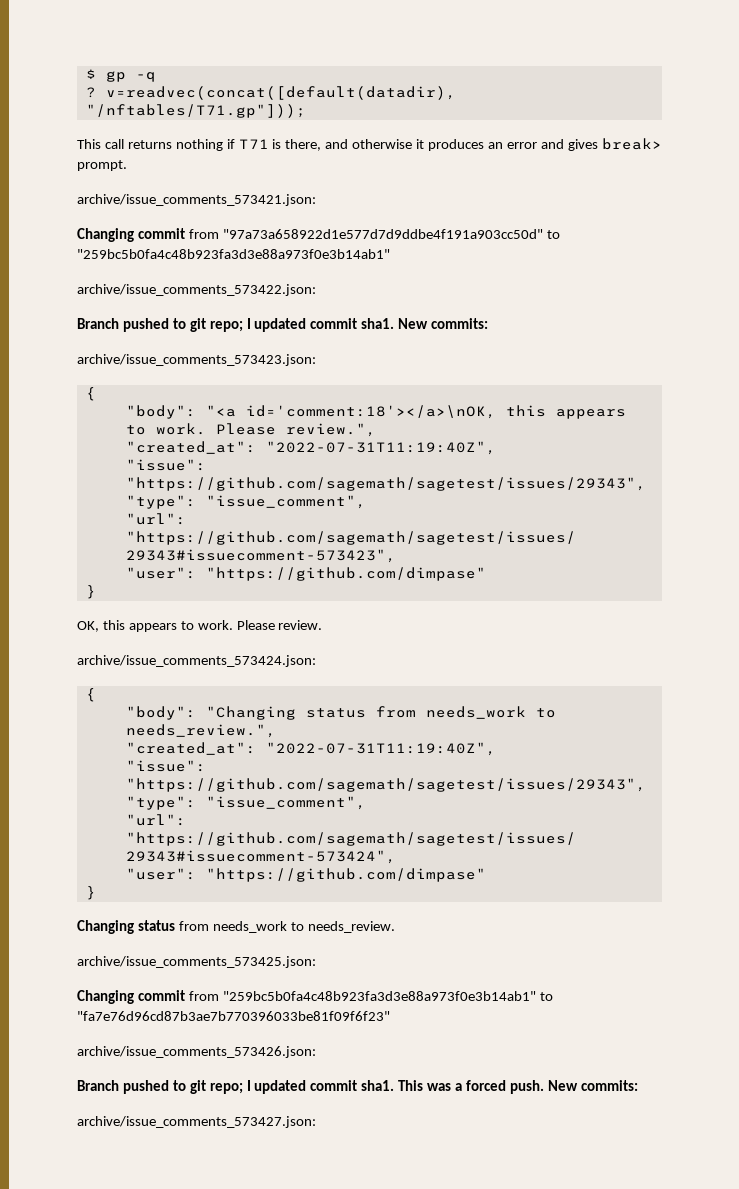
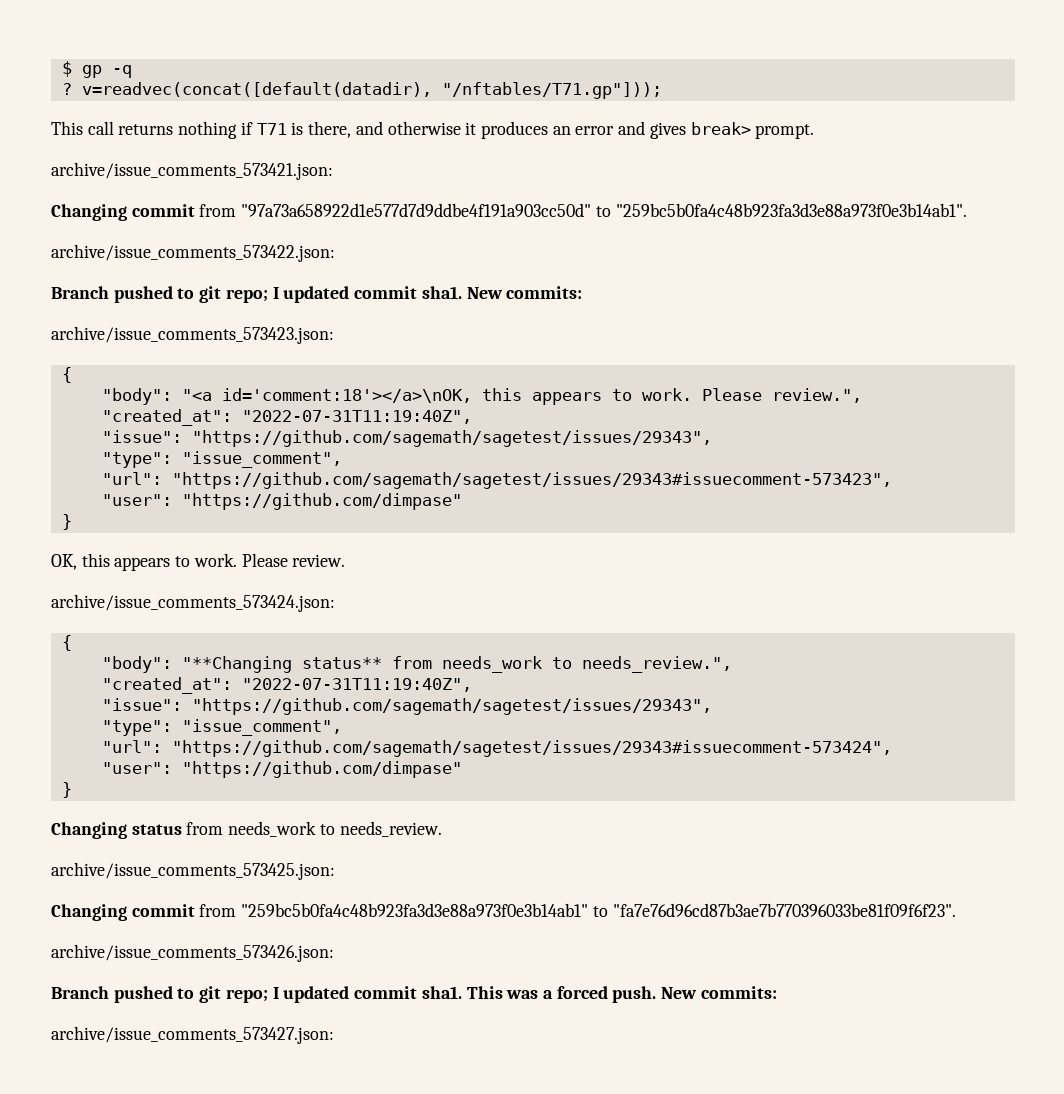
[77,249,390,259] "259bc5b0fa4c48b923fa3d3e88a973f0e3b14ab1" -> [615,203,967,217] "259bc5b0fa4c48b923fa3d3e88a973f0e3b14ab1".
[205,706,366,720] "Changing status -> [181,656,382,673] "**Changing status**
[77,1011,390,1021] "fa7e76d96cd87b3ae7b770396033be81f09f6f23" -> [612,903,956,917] "fa7e76d96cd87b3ae7b770396033be81f09f6f23".

